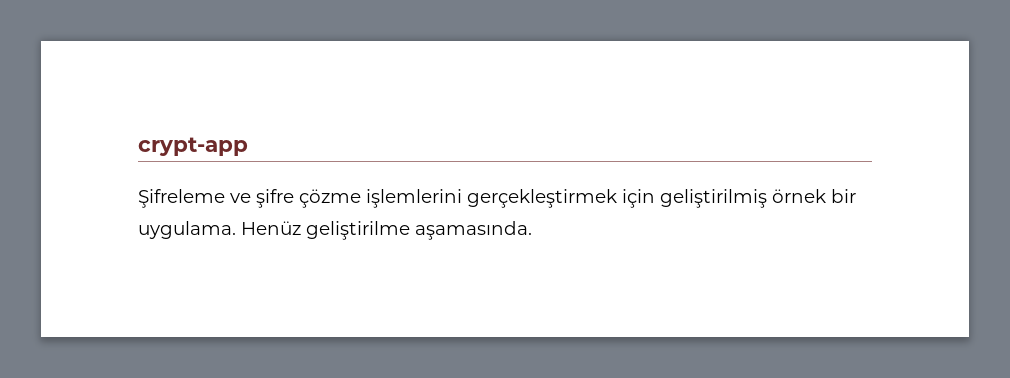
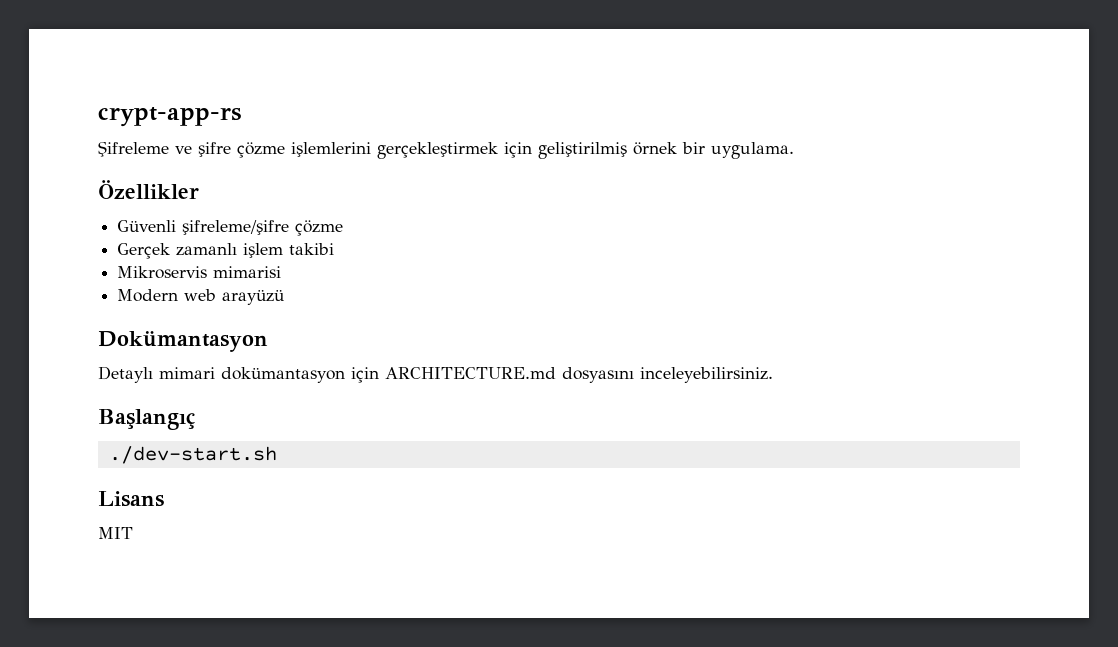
[138,137,248,156] crypt-app -> [98,107,242,127] crypt-app-rs
[241,221,532,240] Henüz geliştirilme aşamasında. -> [98,180,199,199] [117,220,344,236] [117,243,335,259] [117,266,282,279] [117,289,286,305] [98,331,268,352] [98,366,773,383] [98,409,196,430] [108,446,277,464] [98,491,164,507] [98,527,133,539] // Özellikler // Güvenli şifreleme/şifre çözme // Gerçek zamanlı işlem takibi // Mikroservis mimarisi // Modern web arayüzü // Dokümantasyon // Detaylı mimari dokümantasyon için ARCHITECTURE.md dosyasını inceleyebilirsiniz. // Başlangıç // ./dev-start.sh // Lisans // MIT

